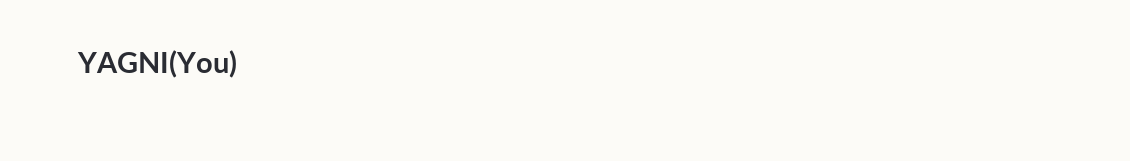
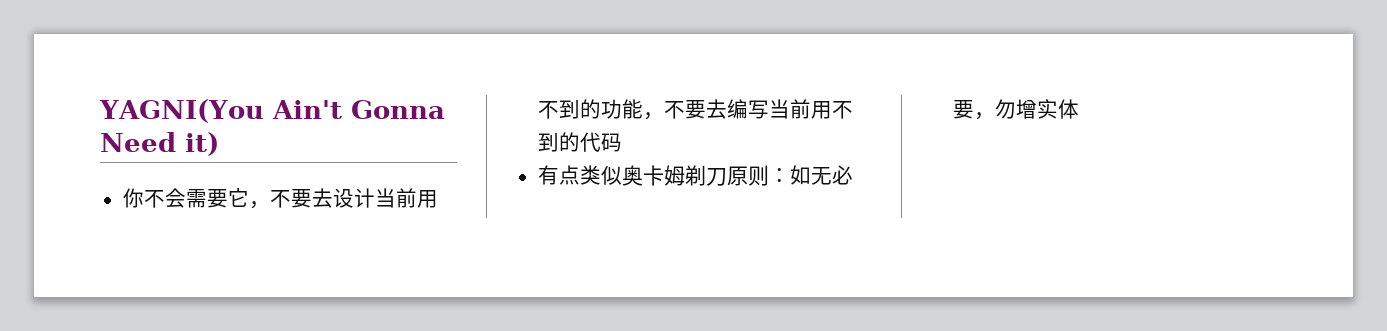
[77,50,237,78] YAGNI(You) -> [99,99,445,123] [100,132,219,156] [122,188,438,209] [537,99,853,120] [537,132,622,152] [537,165,853,186] [952,99,1079,120] YAGNI(You Ain't Gonna Need it) // 你不会需要它，不要去设计当前用不到的功能，不要去编写当前用不到的代码 // 有点类似奥卡姆剃刀原则：如无必要，勿增实体

